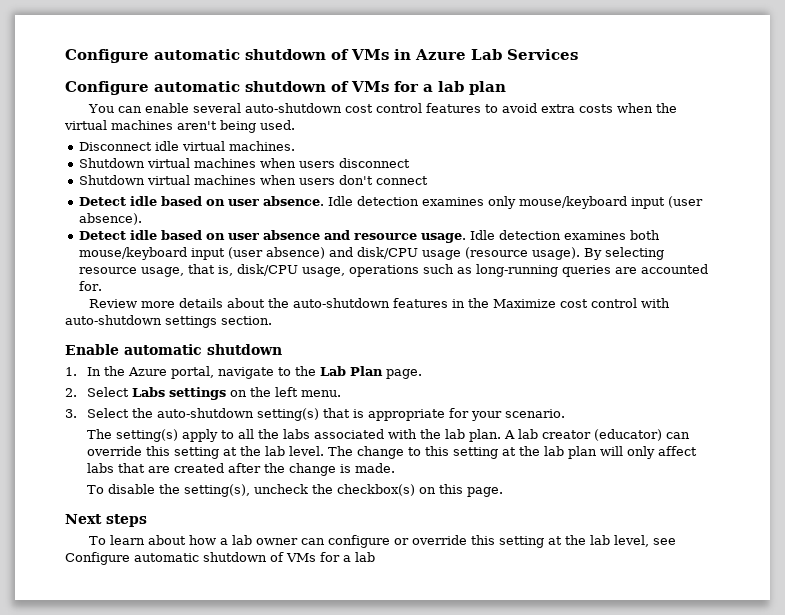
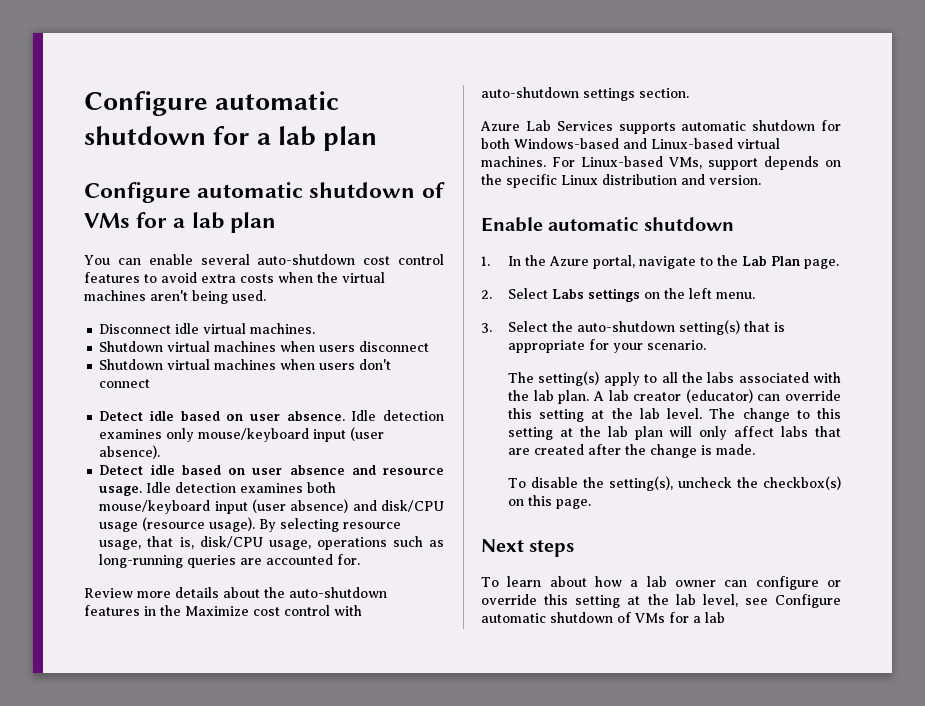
[65,49,578,63] Configure automatic shutdown of VMs in Azure Lab Services -> [84,91,340,116] [84,126,378,151] Configure automatic shutdown for a lab plan
(272, 320) none -> [480,120,841,134] [481,138,780,149] [481,156,841,170] [481,174,761,188] // Azure Lab Services supports automatic shutdown for both Windows-based and Linux-based virtual machines. For Linux-based VMs, support depends on the specific Linux distribution and version.

